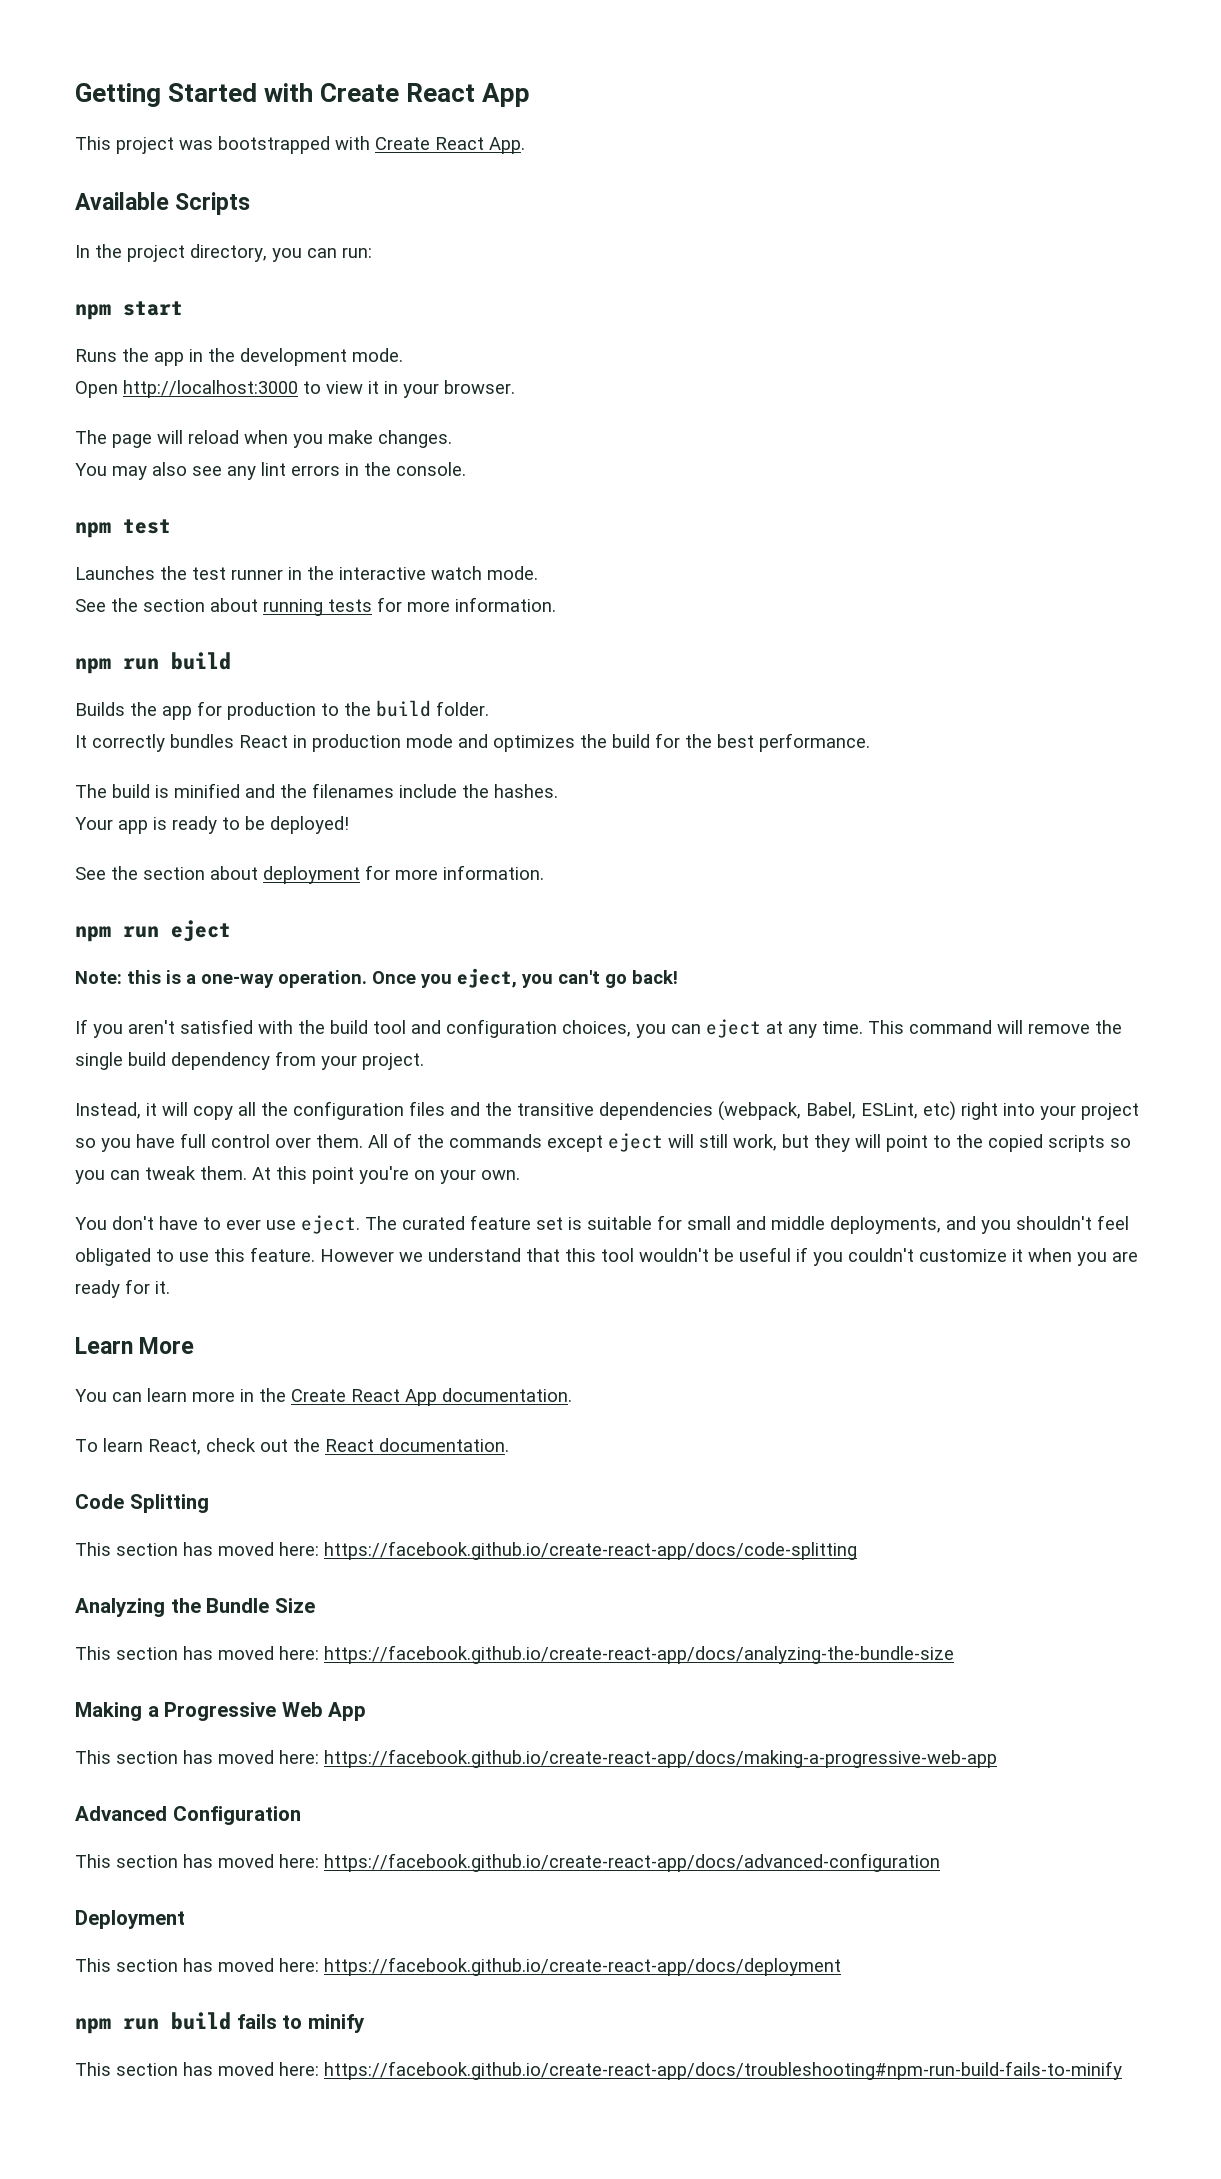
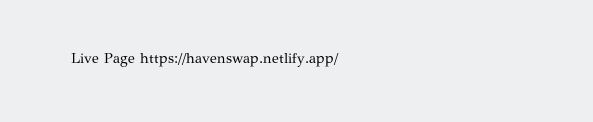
[75,83,531,107] [75,136,525,154] [75,192,251,215] [75,244,372,262] [75,301,183,320] [75,348,403,366] [75,380,515,398] [75,430,452,448] [75,462,466,480] [75,519,171,538] [75,566,538,580] [75,597,556,616] [75,652,231,674] [75,700,489,720] [75,733,870,752] [75,783,558,798] [75,816,349,834] [75,865,544,884] [75,920,231,942] [75,968,678,988] [75,1019,1122,1038] [75,1051,424,1070] [75,1101,1139,1121] [75,1133,1131,1152] [75,1166,520,1184] [75,1215,1129,1234] [75,1247,1138,1266] [75,1279,170,1298] [75,1337,195,1354] [75,1388,572,1406] [75,1438,509,1455] [75,1494,209,1513] [75,1541,857,1560] [75,1598,315,1617] [75,1645,954,1664] [75,1702,367,1721] [75,1749,997,1768] [75,1806,301,1825] [75,1853,940,1872] [75,1910,185,1929] [75,1957,841,1976] [75,2012,365,2034] [75,2061,1122,2080] Getting Started with Create React App // This project was bootstrapped with Create React App. // Available Scripts // In the project directory, you can run: // npm start // Runs the app in the development mode. // Open http://localhost:3000 to view it in your browser. // The page will reload when you make changes. // You may also see any lint errors in the console. // npm test // Launches the test runner in the interactive watch mode. // See the section about running tests for more information. // npm run build // Builds the app for production to the build folder. // It correctly bundles React in production mode and optimizes the build for the best performance. // The build is minified and the filenames include the hashes. // Your app is ready to be deployed! // See the section about deployment for more information. // npm run eject // Note: this is a one-way operation. Once you eject, you can't go back! // If you aren't satisfied with the build tool and configuration choices, you can eject at any time. This command will remove the single build dependency from your project. // Instead, it will copy all the configuration files and the transitive dependencies (webpack, Babel, ESLint, etc) right into your project so you have full control over them. All of the commands except eject will still work, but they will point to the copied scripts so you can tweak them. At this point you're on your own. // You don't have to ever use eject. The curated feature set is suitable for small and middle deployments, and you shouldn't feel obligated to use this feature. However we understand that this tool wouldn't be useful if you couldn't customize it when you are ready for it. // Learn More // You can learn more in the Create React App documentation. // To learn React, check out the React documentation. // Code Splitting // This section has moved here: https://facebook.github.io/create-react-app/docs/code-splitting // Analyzing the Bundle Size // This section has moved here: https://facebook.github.io/create-react-app/docs/analyzing-the-bundle-size // Making a Progressive Web App // This section has moved here: https://facebook.github.io/create-react-app/docs/making-a-progressive-web-app // Advanced Configuration // This section has moved here: https://facebook.github.io/create-react-app/docs/advanced-configuration // Deployment // This section has moved here: https://facebook.github.io/create-react-app/docs/deployment // npm run build fails to minify // This section has moved here: https://facebook.github.io/create-react-app/docs/troubleshooting#npm-run-build-fails-to-minify -> [71,53,339,67] Live Page https://havenswap.netlify.app/

